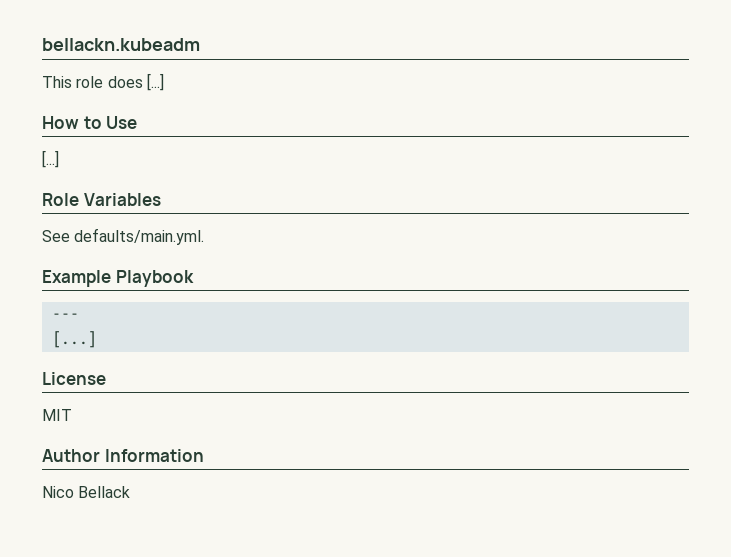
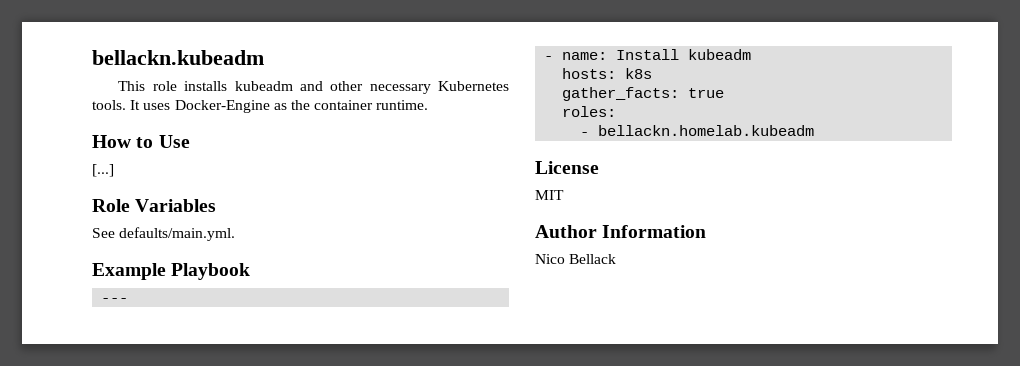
[107,73,164,91] does [...] -> [184,81,509,94] [92,100,429,113] installs kubeadm and other necessary Kubernetes tools. It uses Docker-Engine as the container runtime.
[51,331,97,348] [...] -> [544,49,752,60] [562,68,653,79] [562,87,725,101] [562,106,617,117] [580,125,815,136] - name: Install kubeadm // hosts: k8s // gather_facts: true // roles: // - bellackn.homelab.kubeadm

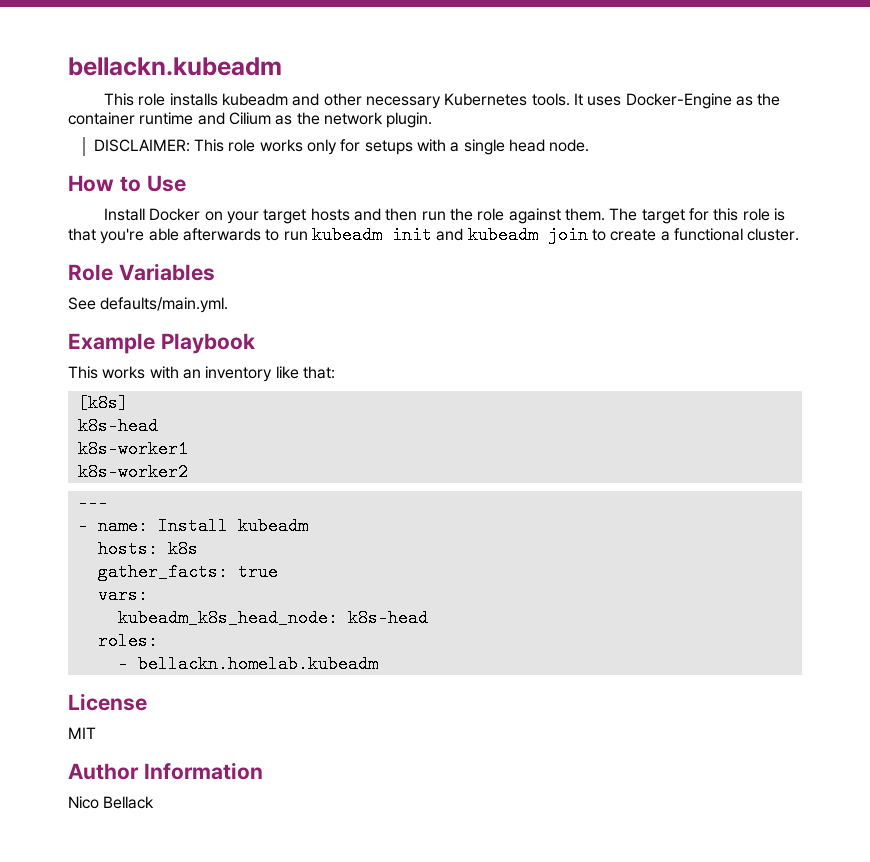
[376,100,429,110] [92,135,190,148] [92,164,114,177] runtime. // How to Use // [...] -> [139,112,433,128] [93,139,590,155] [68,175,186,192] [104,208,785,224] [68,226,800,244] runtime and Cilium as the network plugin. // DISCLAIMER: This role works only for setups with a single head node. // How to Use // Install Docker on your target hosts and then run the role against them. The target for this role is that you're able afterwards to run kubeadm init and kubeadm join to create a functional cluster.
(251, 271) none -> [68,366,335,382] [77,394,128,412] [77,417,158,435] [77,440,188,458] [77,463,188,481] // This works with an inventory like that: // [k8s] // k8s-head // k8s-worker1 // k8s-worker2
(725, 93) none -> [97,586,148,604] [117,609,428,627] // vars: // kubeadm_k8s_head_node: k8s-head

